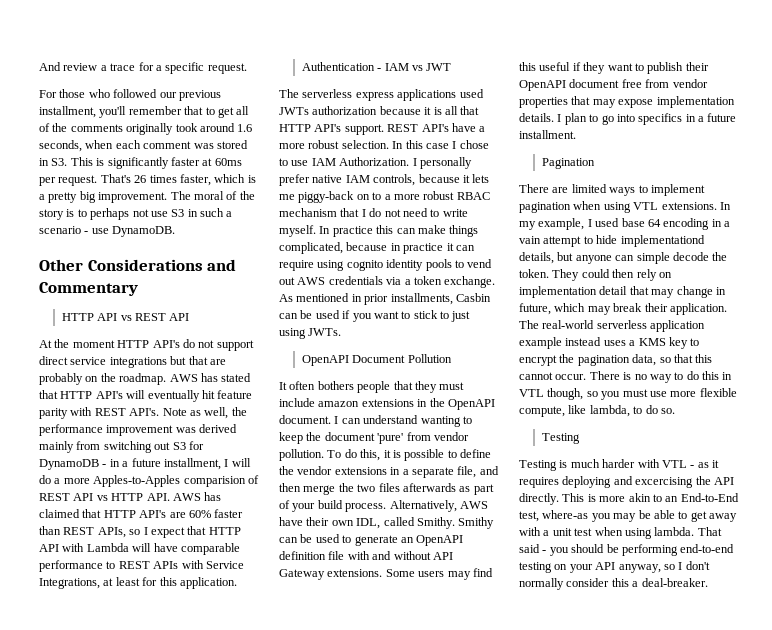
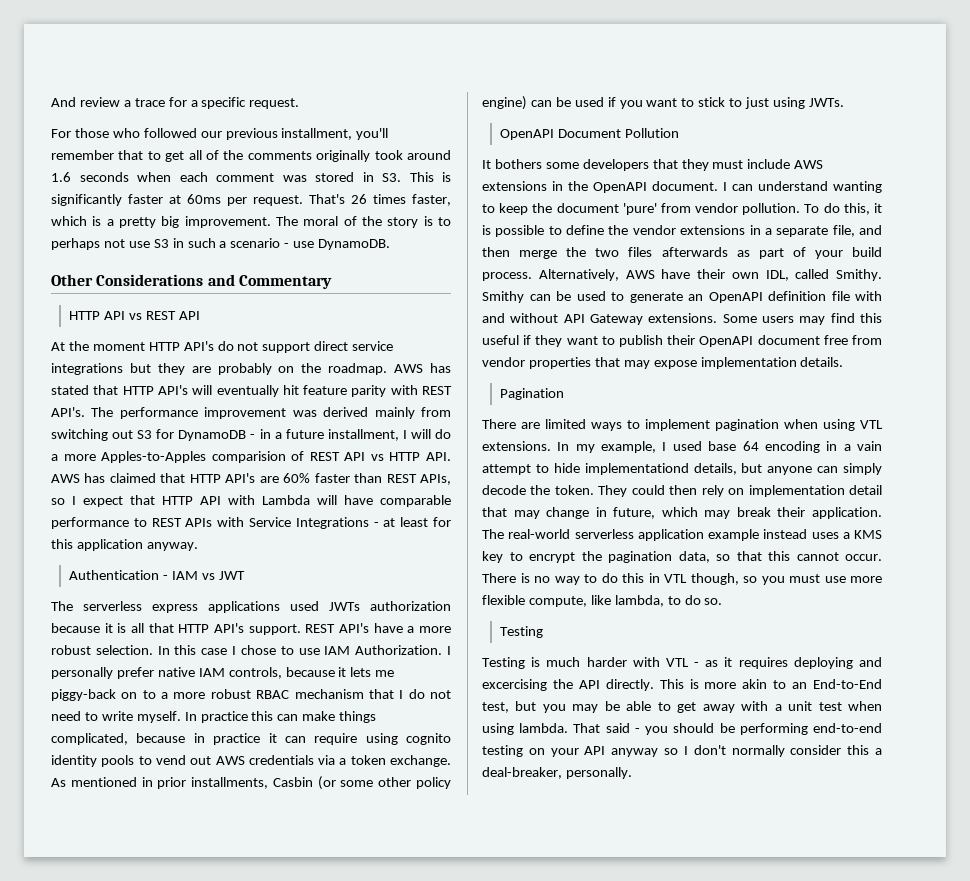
[39,140,82,152] seconds, -> [79,172,129,182] seconds
[188,356,208,365] that -> [157,363,185,375] they
[162,407,247,419] Note as well, the -> [91,407,114,417] The
[39,578,100,589] Integrations, -> [295,517,379,529] Integrations -
[179,577,237,589] application. -> [76,539,198,551] application anyway.
(491, 297) none -> [317,776,451,790] [482,96,527,110] (or some other policy engine)
[289,381,391,393] often bothers people -> [494,159,649,171] bothers some developers
[318,401,360,407] amazon -> [794,160,824,169] AWS
[557,113,737,125] [519,130,576,139] I plan to go into specifics in a future installment. -> (844, 362) none
[636,252,670,264] simple -> [843,463,882,475] simply
[542,510,589,519] where-as -> [515,701,537,711] but
[618,564,661,573] anyway, -> [611,748,659,757] anyway
[641,578,708,587] deal-breaker. -> [482,767,632,779] deal-breaker, personally.

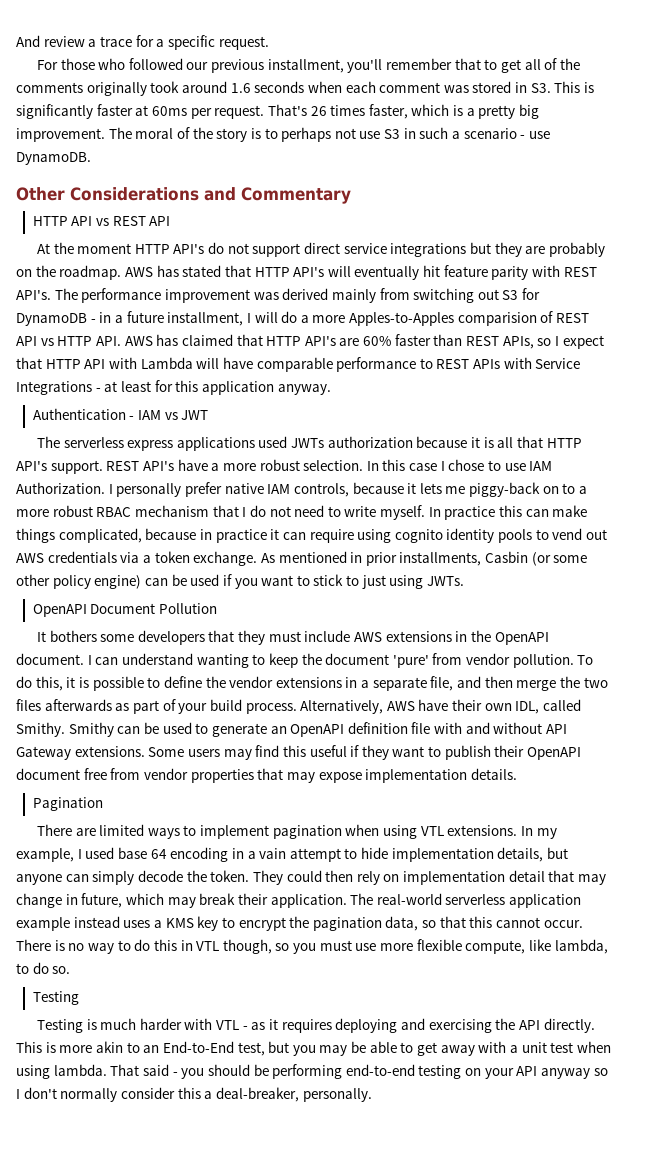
[584,463,689,475] implementationd -> [391,848,494,862] implementation
[482,679,547,691] excercising -> [428,1019,492,1033] exercising

